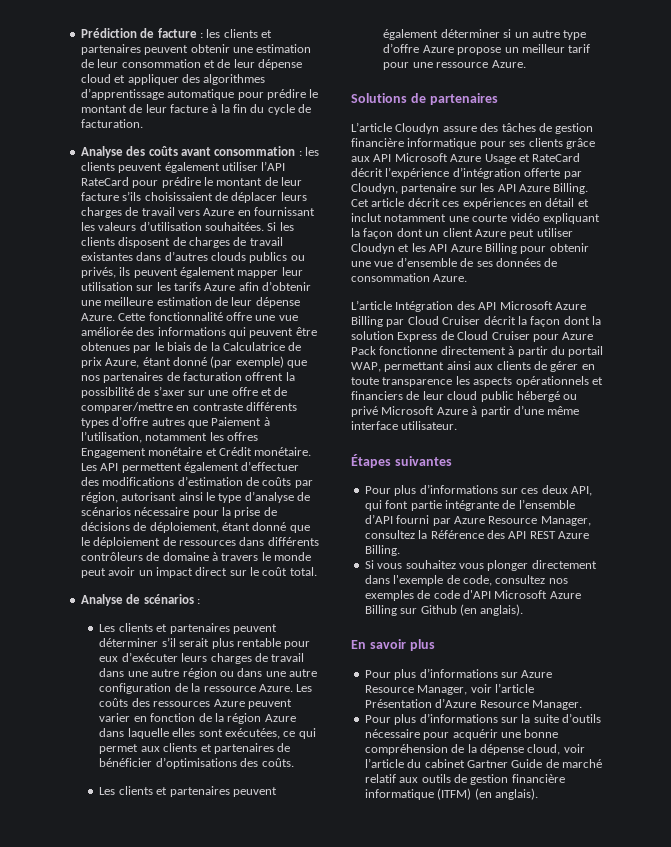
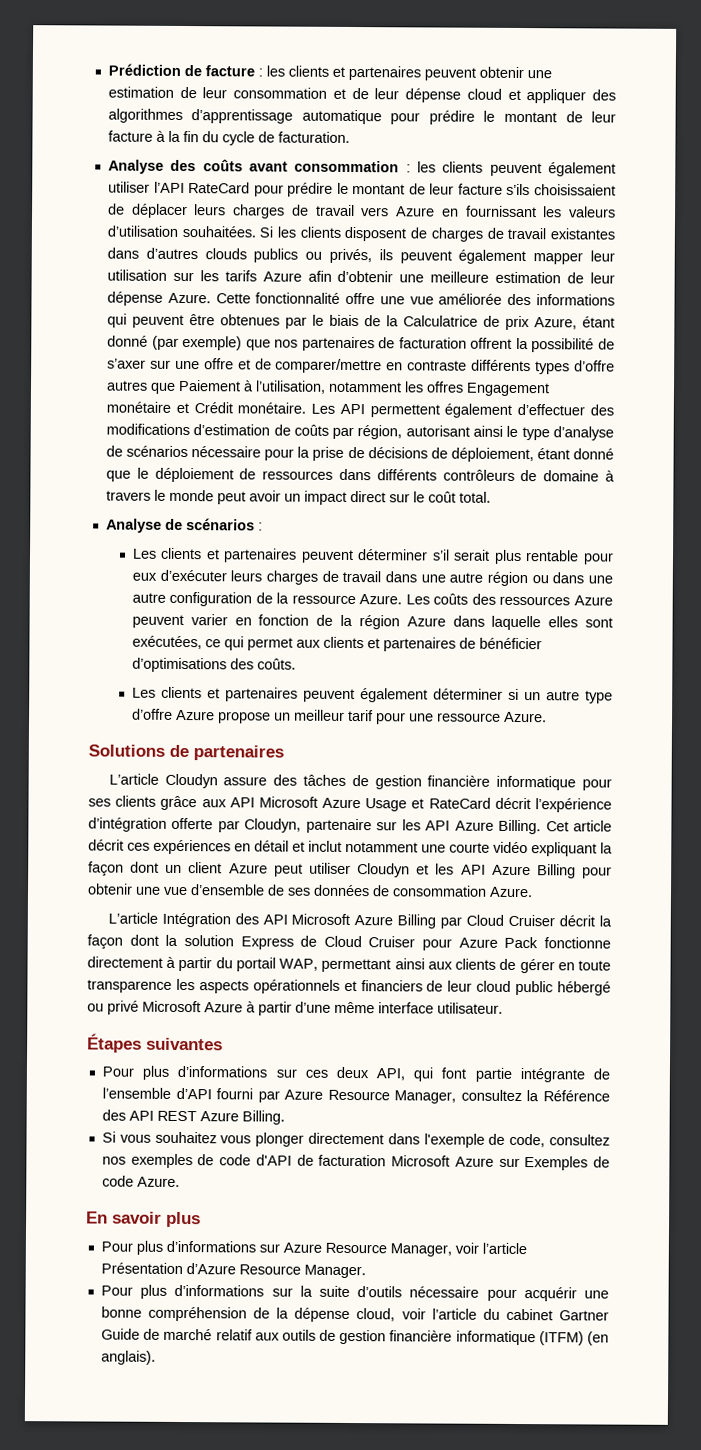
[494,590,581,599] [364,604,524,616] Microsoft Azure Billing sur Github (en anglais). -> [296,1154,610,1171] [101,1175,180,1187] de facturation Microsoft Azure sur Exemples de code Azure.

